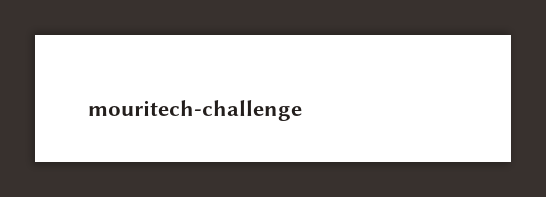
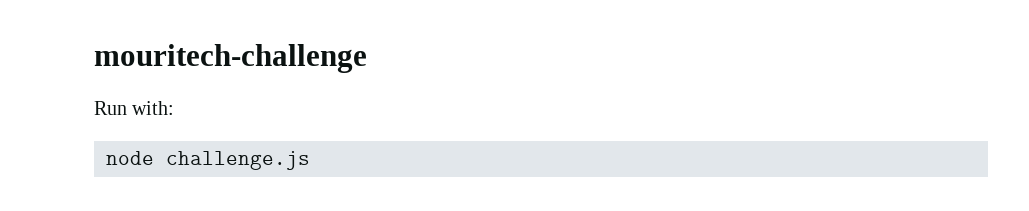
(302, 110) none -> [94,101,175,115] [106,151,310,170] // Run with: // node challenge.js

